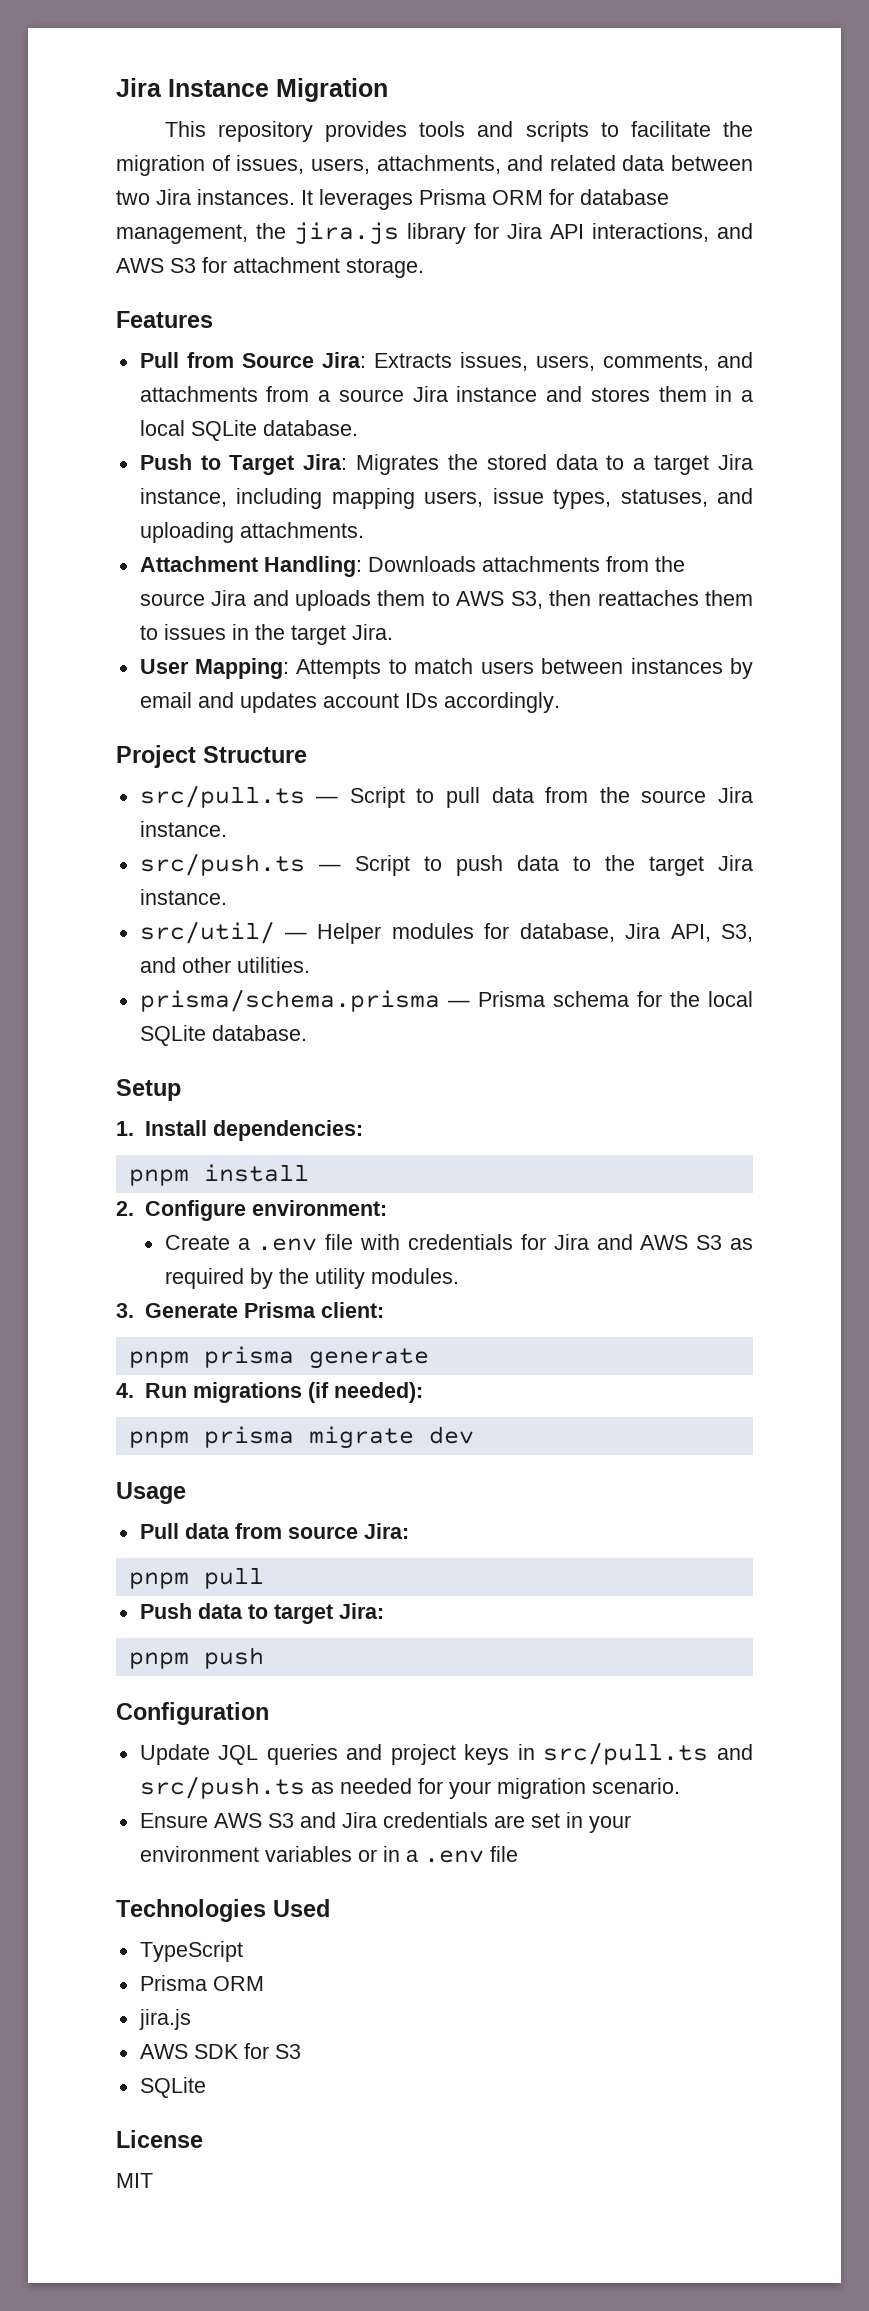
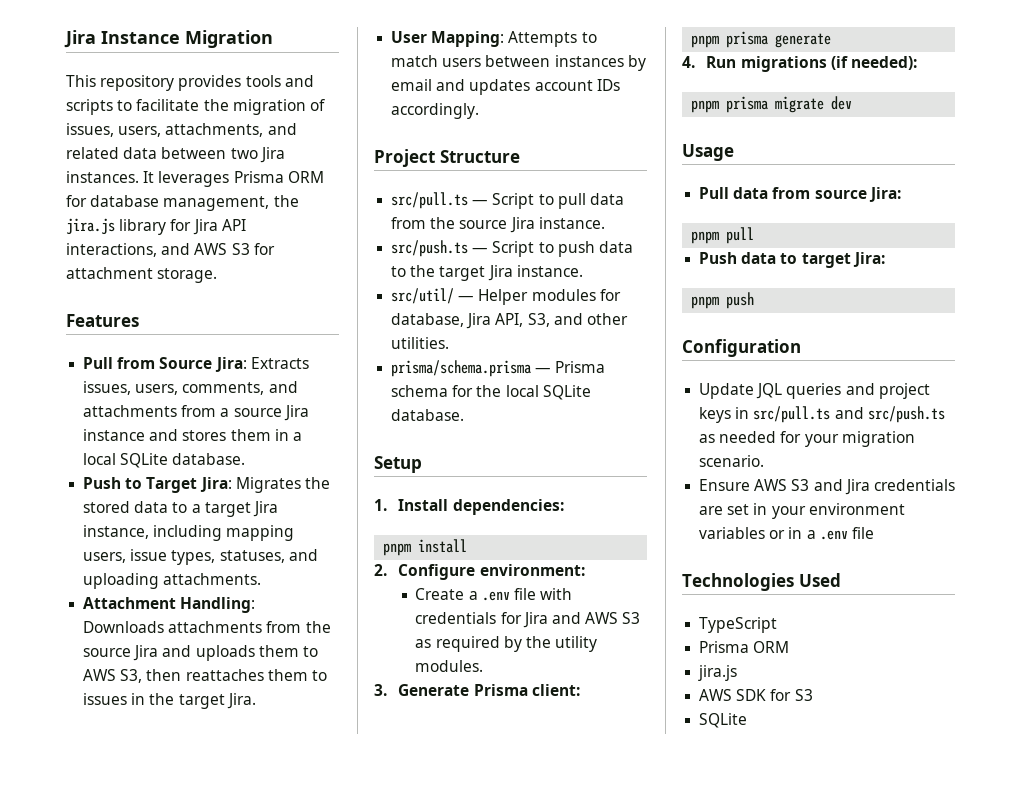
[116,2130,203,2148] [116,2173,153,2188] // License // MIT -> (748, 720) none

